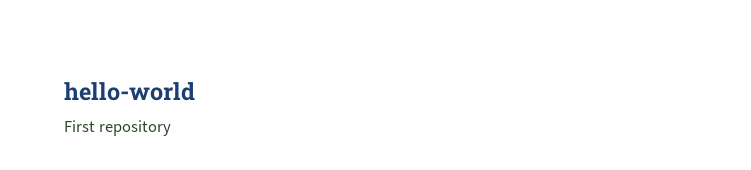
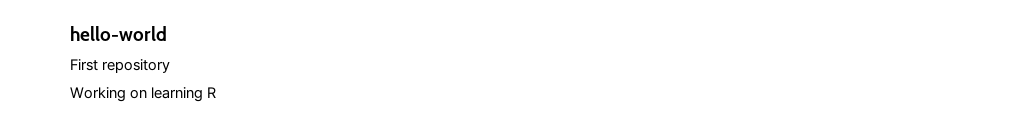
(172, 128) none -> [70,87,217,102] // Working on learning R

